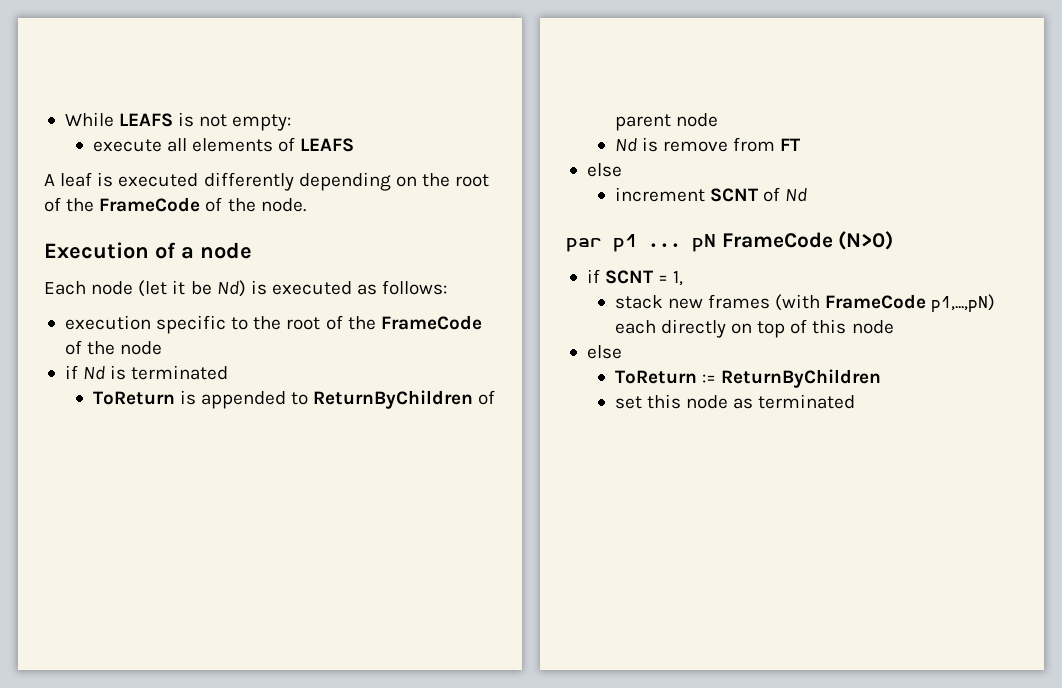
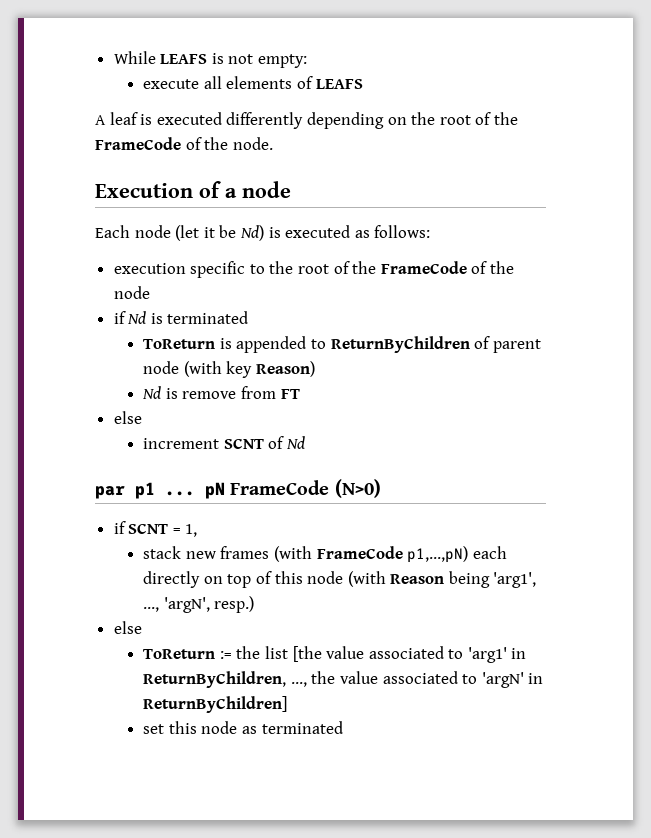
(718, 120) none -> [183,361,315,378] (with key Reason)
[586,345,622,359] [614,369,881,388] // else // ToReturn := ReturnByChildren -> [347,571,537,588] [143,596,255,613] [113,621,142,634] [143,646,527,663] [143,671,544,688] [143,696,288,713] (with Reason being 'arg1', ..., 'argN', resp.) // else // ToReturn := the list [the value associated to 'arg1' in ReturnByChildren, ..., the value associated to 'argN' in ReturnByChildren]

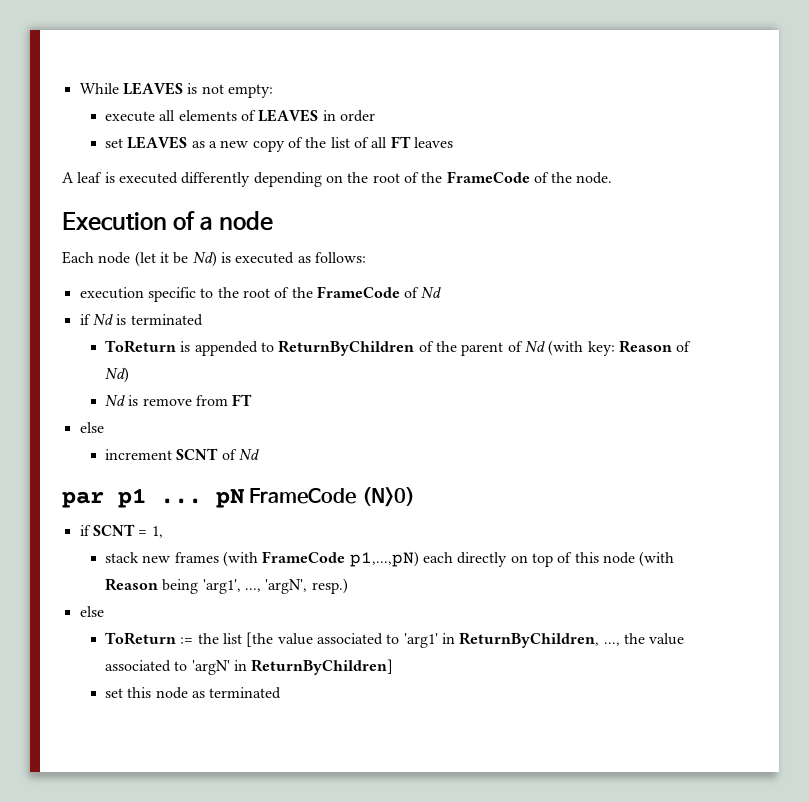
[160,54,208,64] LEAFS -> [122,82,183,95] LEAVES
[315,79,363,89] LEAFS -> [258,109,375,122] [105,136,453,152] LEAVES in order // set LEAVES as a new copy of the list of all FT leaves
[490,261,515,274] [113,286,150,299] the node -> [421,287,442,298] Nd
[492,339,541,353] [143,361,315,378] parent node (with key Reason) -> [435,340,692,356] [105,367,130,383] the parent of Nd (with key: Reason of Nd)

